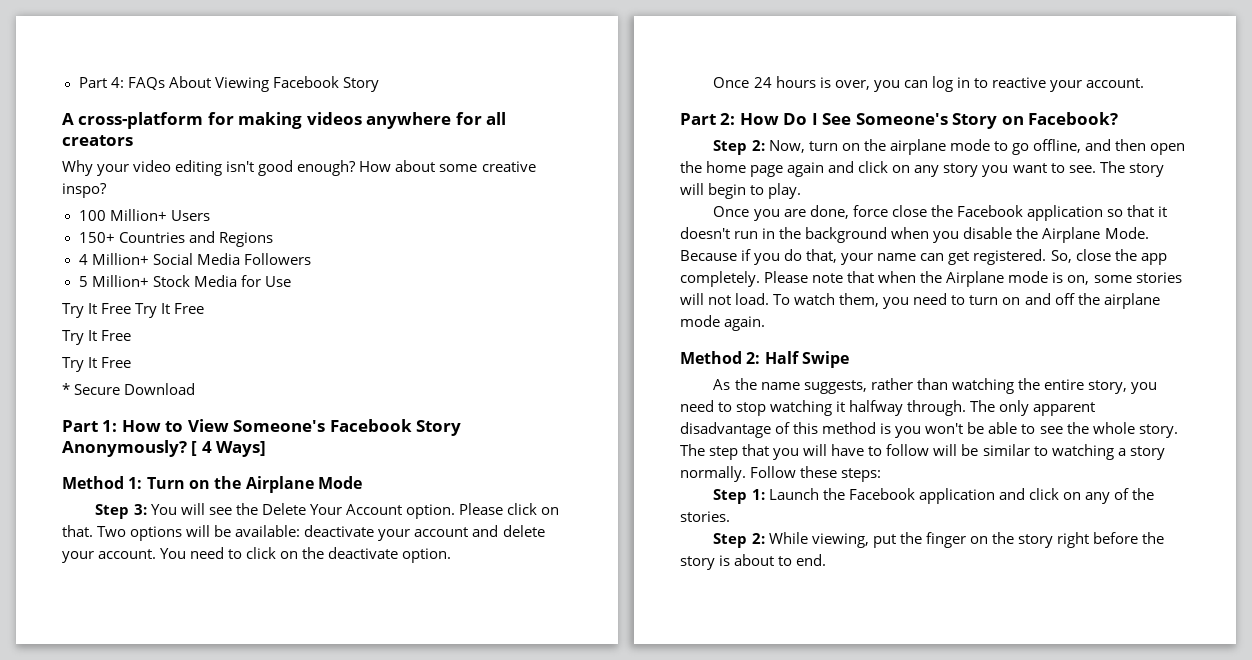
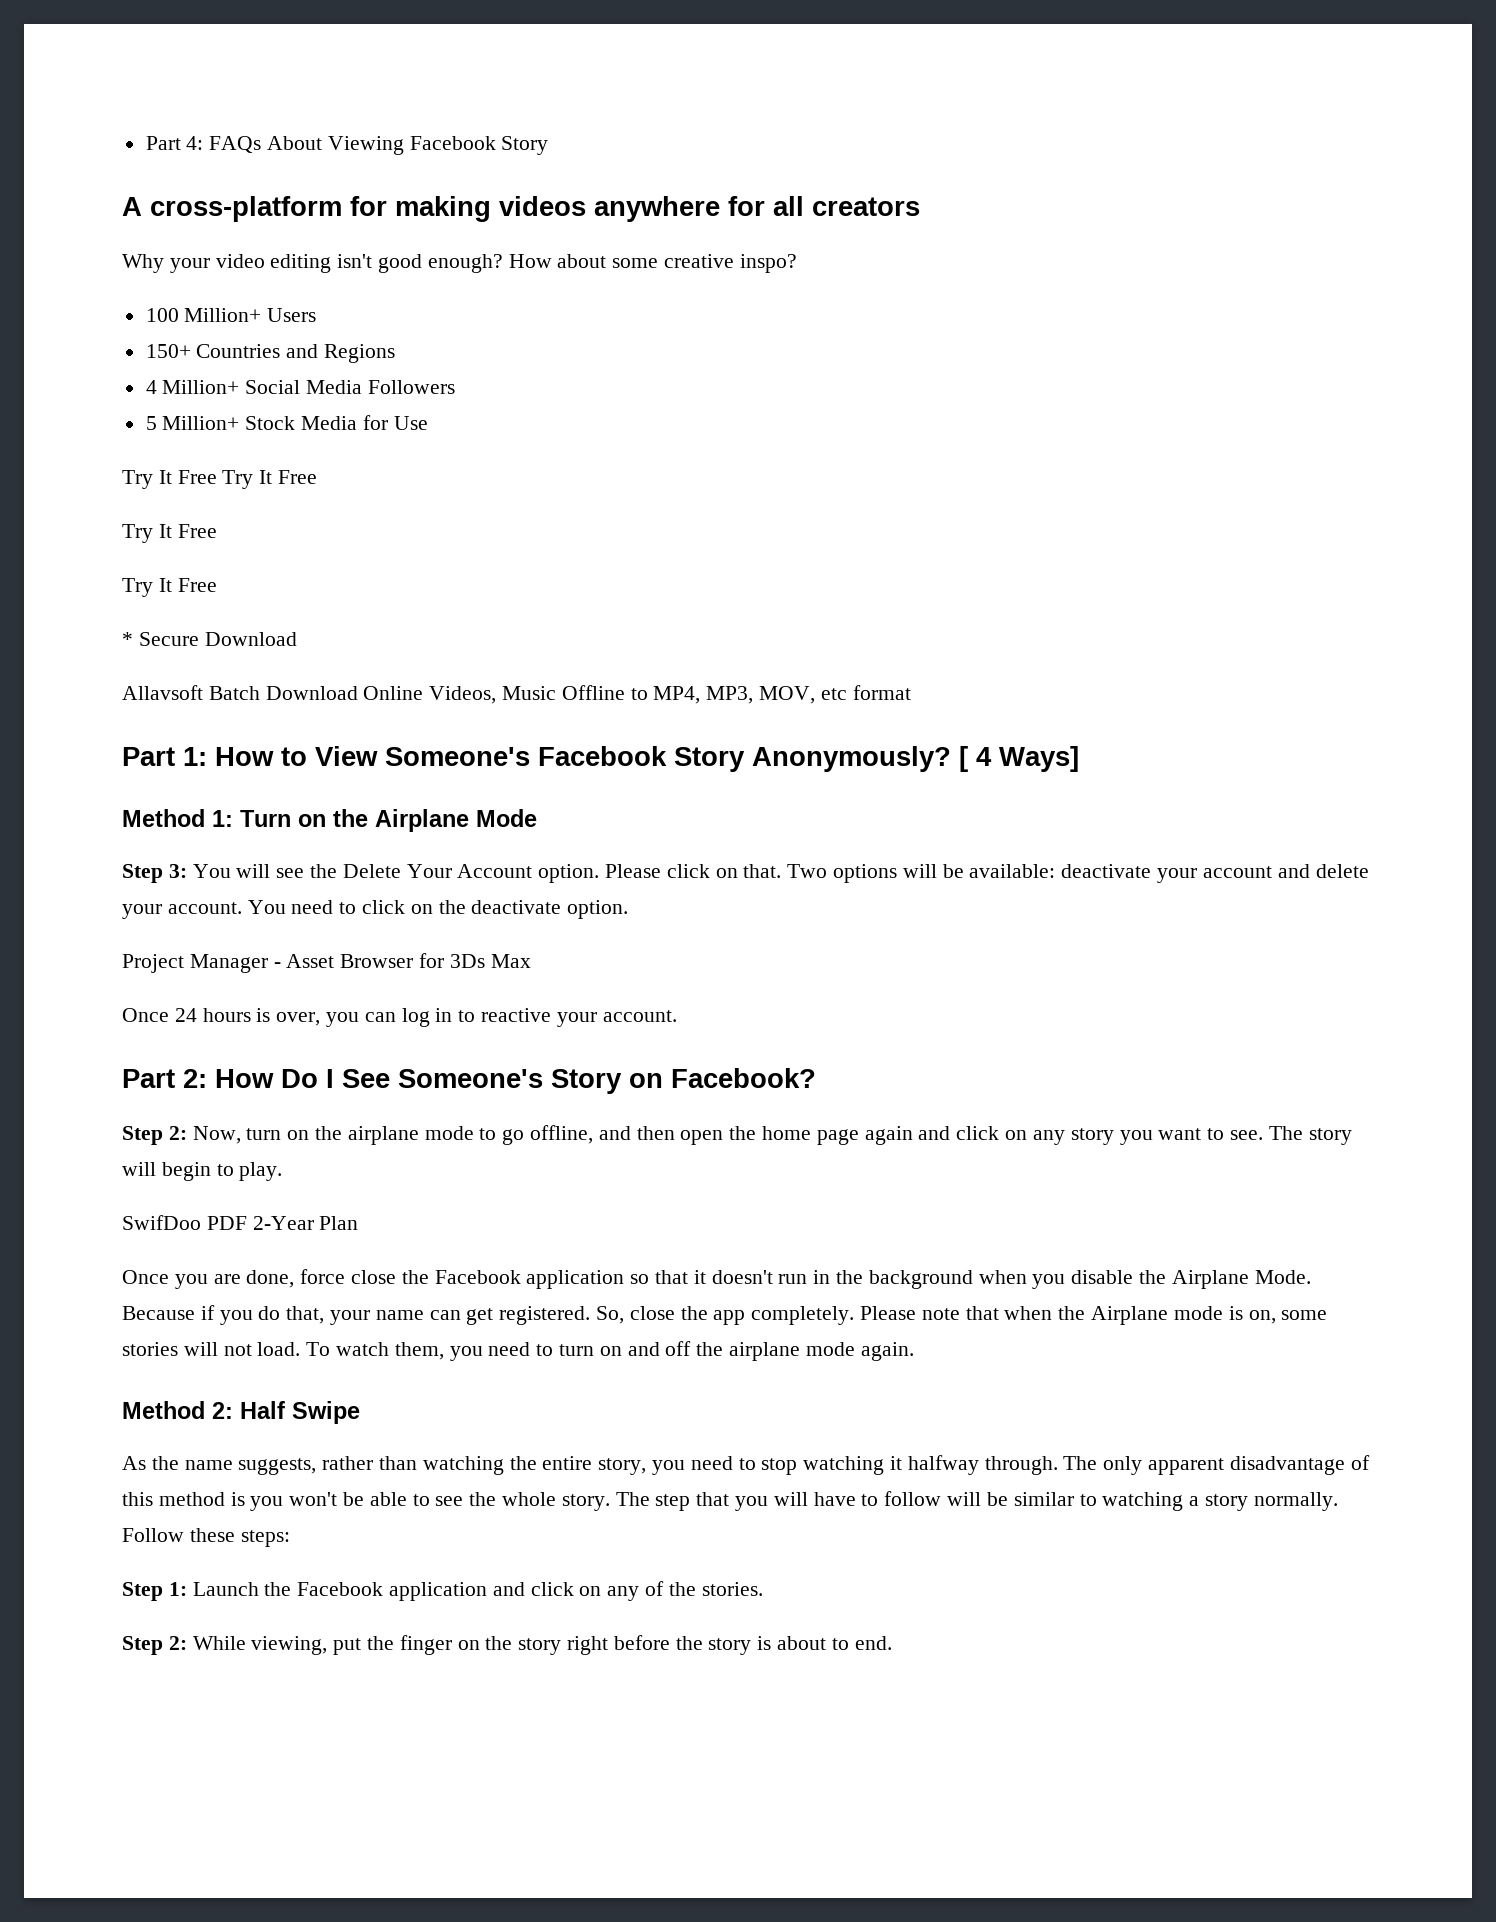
(196, 389) none -> [122,685,911,704] // Allavsoft Batch Download Online Videos, Music Offline to MP4, MP3, MOV, etc format
(452, 555) none -> [122,953,531,973] // Project Manager - Asset Browser for 3Ds Max
(802, 191) none -> [122,1215,359,1230] // SwifDoo PDF 2-Year Plan

